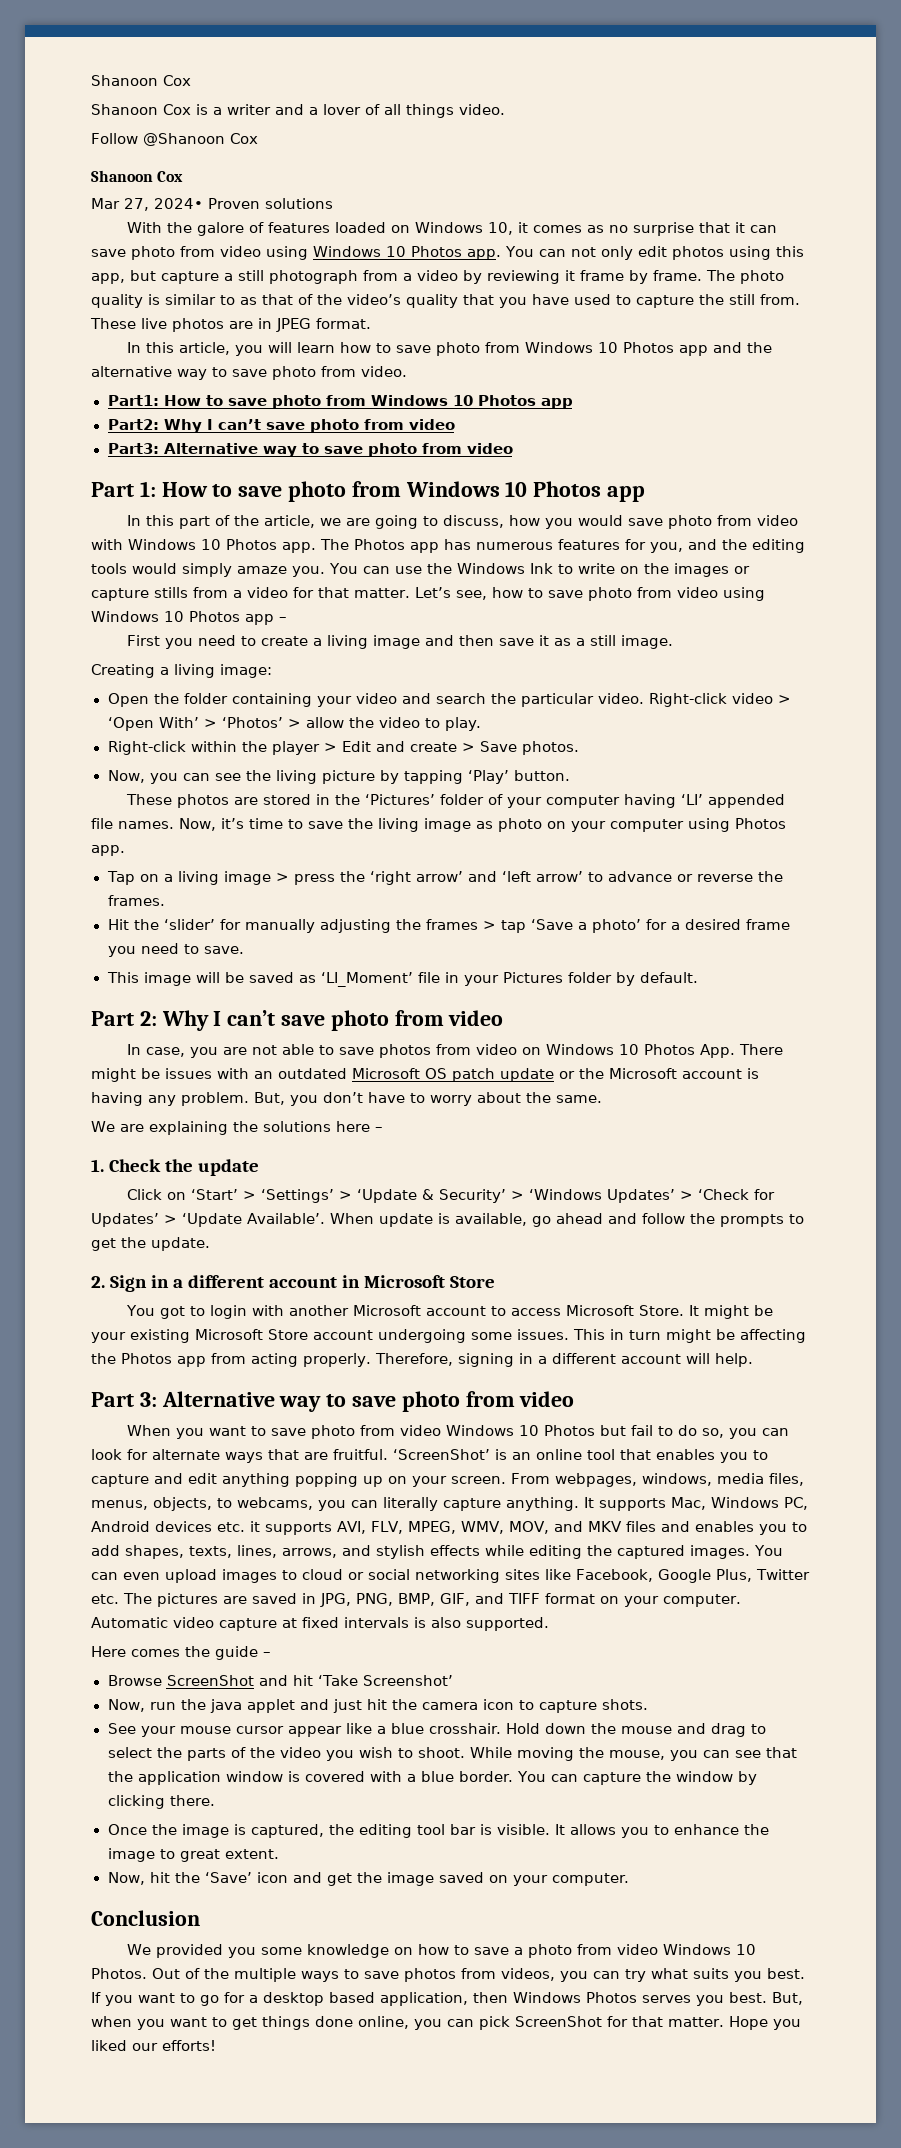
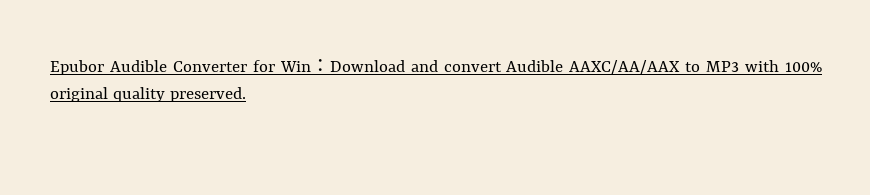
[91,75,191,86] [91,104,505,118] [91,133,258,146] [91,170,184,182] [91,198,333,211] [127,222,778,236] [91,246,804,260] [91,270,784,284] [91,294,800,308] [90,318,371,332] [127,342,773,356] [91,366,407,380] [107,395,573,409] [107,419,455,433] [107,443,513,457] [91,481,646,502] [127,515,799,529] [91,539,805,553] [91,563,750,577] [91,587,765,601] [91,611,287,625] [127,635,674,649] [91,664,272,678] [107,693,791,707] [107,717,482,731] [107,741,579,755] [107,770,570,784] [126,794,786,808] [91,818,786,832] [91,845,125,856] [106,871,784,885] [107,895,165,906] [107,919,790,933] [107,943,244,957] [106,972,698,987] [91,1010,504,1031] [127,1044,784,1058] [91,1068,759,1082] [91,1092,602,1106] [91,1121,383,1135] [91,1159,259,1176] [127,1189,776,1203] [91,1213,804,1227] [91,1237,210,1251] [91,1275,495,1292] [126,1305,774,1319] [91,1329,806,1343] [91,1353,753,1367] [91,1391,575,1412] [127,1425,790,1439] [91,1449,768,1463] [91,1473,804,1487] [91,1497,808,1511] [91,1521,807,1535] [91,1545,783,1559] [91,1569,810,1583] [91,1593,741,1607] [91,1617,549,1631] [91,1646,271,1660] [107,1675,454,1686] [107,1699,648,1713] [107,1723,767,1737] [107,1747,797,1761] [107,1771,758,1785] [107,1795,215,1809] [107,1824,769,1838] [107,1848,279,1862] [107,1872,630,1886] [91,1910,200,1926] [127,1944,757,1958] [91,1968,805,1982] [91,1992,803,2006] [91,2016,801,2030] [91,2040,216,2051] Shanoon Cox // Shanoon Cox is a writer and a lover of all things video. // Follow @Shanoon Cox // Shanoon Cox // Mar 27, 2024• Proven solutions // With the galore of features loaded on Windows 10, it comes as no surprise that it can save photo from video using Windows 10 Photos app. You can not only edit photos using this app, but capture a still photograph from a video by reviewing it frame by frame. The photo quality is similar to as that of the video’s quality that you have used to capture the still from. These live photos are in JPEG format. // In this article, you will learn how to save photo from Windows 10 Photos app and the alternative way to save photo from video. // Part1: How to save photo from Windows 10 Photos app // Part2: Why I can’t save photo from video // Part3: Alternative way to save photo from video // Part 1: How to save photo from Windows 10 Photos app // In this part of the article, we are going to discuss, how you would save photo from video with Windows 10 Photos app. The Photos app has numerous features for you, and the editing tools would simply amaze you. You can use the Windows Ink to write on the images or capture stills from a video for that matter. Let’s see, how to save photo from video using Windows 10 Photos app – // First you need to create a living image and then save it as a still image. // Creating a living image: // Open the folder containing your video and search the particular video. Right-click video > ‘Open With’ > ‘Photos’ > allow the video to play. // Right-click within the player > Edit and create > Save photos. // Now, you can see the living picture by tapping ‘Play’ button. // These photos are stored in the ‘Pictures’ folder of your computer having ‘LI’ appended file names. Now, it’s time to save the living image as photo on your computer using Photos app. // Tap on a living image > press the ‘right arrow’ and ‘left arrow’ to advance or reverse the frames. // Hit the ‘slider’ for manually adjusting the frames > tap ‘Save a photo’ for a desired frame you need to save. // This image will be saved as ‘LI_Moment’ file in your Pictures folder by default. // Part 2: Why I can’t save photo from video // In case, you are not able to save photos from video on Windows 10 Photos App. There might be issues with an outdated Microsoft OS patch update or the Microsoft account is having any problem. But, you don’t have to worry about the same. // We are explaining the solutions here – // 1. Check the update // Click on ‘Start’ > ‘Settings’ > ‘Update & Security’ > ‘Windows Updates’ > ‘Check for Updates’ > ‘Update Available’. When update is available, go ahead and follow the prompts to get the update. // 2. Sign in a different account in Microsoft Store // You got to login with another Microsoft account to access Microsoft Store. It might be your existing Microsoft Store account undergoing some issues. This in turn might be affecting the Photos app from acting properly. Therefore, signing in a different account will help. // Part 3: Alternative way to save photo from video // When you want to save photo from video Windows 10 Photos but fail to do so, you can look for alternate ways that are fruitful. ‘ScreenShot’ is an online tool that enables you to capture and edit anything popping up on your screen. From webpages, windows, media files, menus, objects, to webcams, you can literally capture anything. It supports Mac, Windows PC, Android devices etc. it supports AVI, FLV, MPEG, WMV, MOV, and MKV files and enables you to add shapes, texts, lines, arrows, and stylish effects while editing the captured images. You can even upload images to cloud or social networking sites like Facebook, Google Plus, Twitter etc. The pictures are saved in JPG, PNG, BMP, GIF, and TIFF format on your computer. Automatic video capture at fixed intervals is also supported. // Here comes the guide – // Browse ScreenShot and hit ‘Take Screenshot’ // Now, run the java applet and just hit the camera icon to capture shots. // See your mouse cursor appear like a blue crosshair. Hold down the mouse and drag to select the parts of the video you wish to shoot. While moving the mouse, you can see that the application window is covered with a blue border. You can capture the window by clicking there. // Once the image is captured, the editing tool bar is visible. It allows you to enhance the image to great extent. // Now, hit the ‘Save’ icon and get the image saved on your computer. // Conclusion // We provided you some knowledge on how to save a photo from video Windows 10 Photos. Out of the multiple ways to save photos from videos, you can try what suits you best. If you want to go for a desktop based application, then Windows Photos serves you best. But, when you want to get things done online, you can pick ScreenShot for that matter. Hope you liked our efforts! -> [50,59,822,75] [50,87,246,102] Epubor Audible Converter for Win：Download and convert Audible AAXC/AA/AAX to MP3 with 100% original quality preserved.

